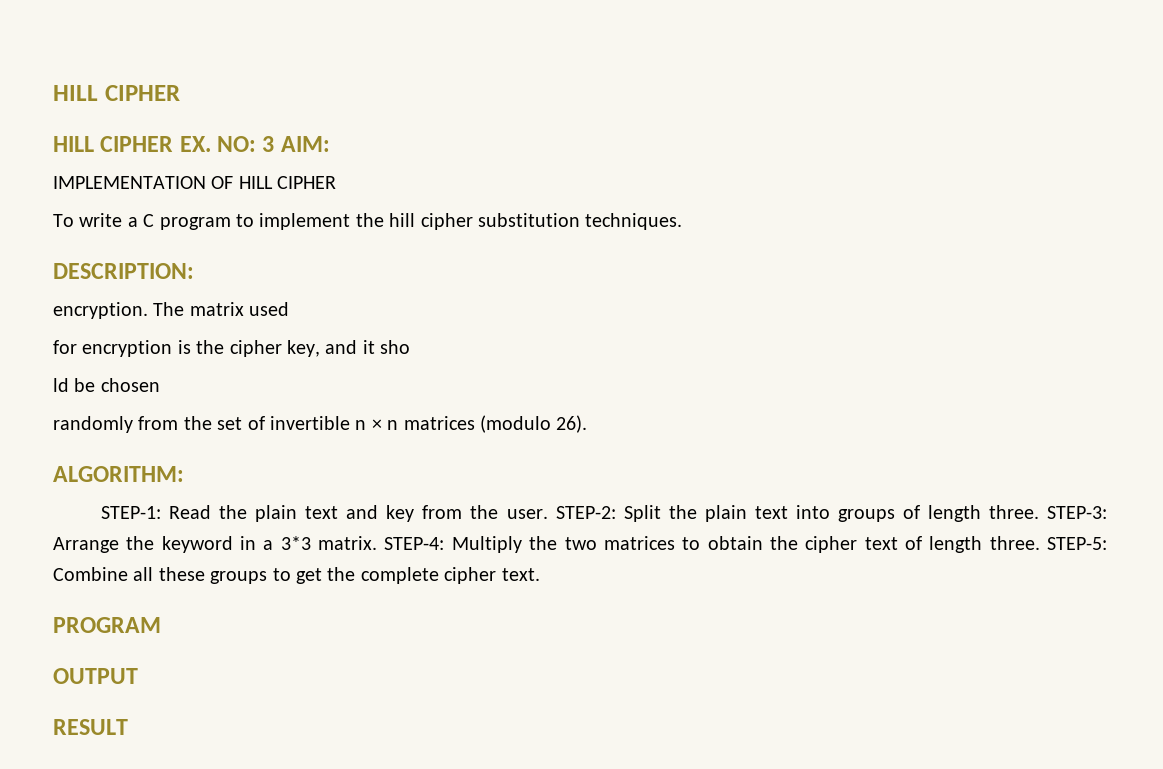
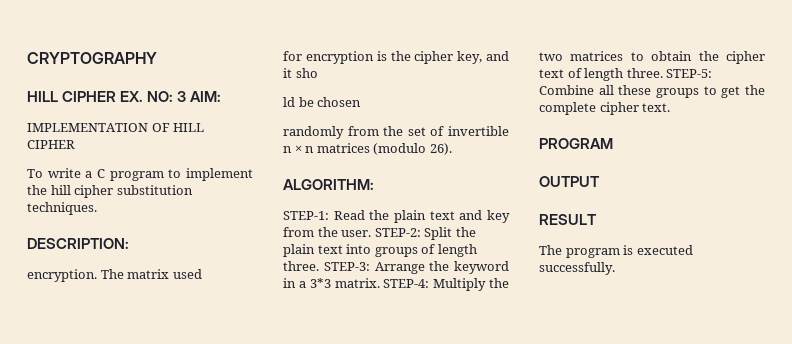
[53,85,180,101] HILL CIPHER -> [27,52,157,64] CRYPTOGRAPHY
(128, 727) none -> [539,245,693,258] [539,262,615,275] // The program is executed successfully.

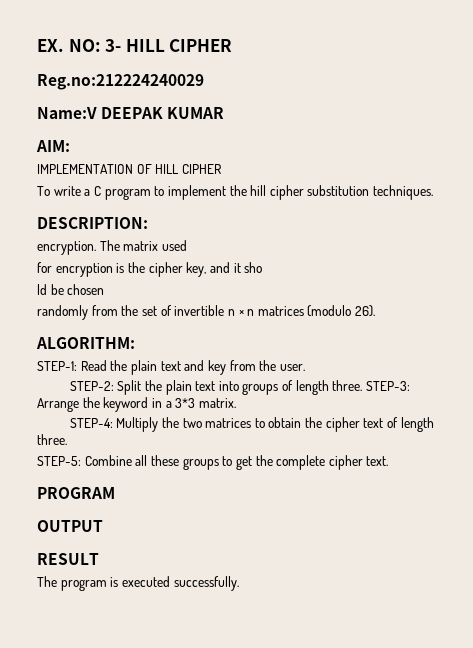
[27,52,157,64] [27,91,187,102] CRYPTOGRAPHY // HILL CIPHER EX. NO: 3 -> [37,39,233,52] [37,74,204,90] [37,107,225,119] EX. NO: 3- HILL CIPHER // Reg.no:212224240029 // Name:V DEEPAK KUMAR //
(372, 233) none -> (305, 367) //
(380, 283) none -> (236, 403) //
(663, 73) none -> (67, 439) //

